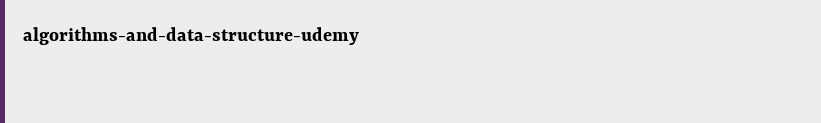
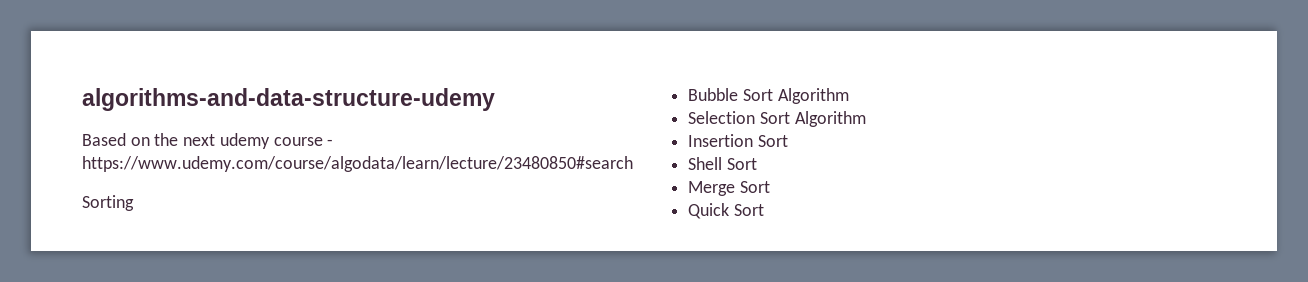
(359, 36) none -> [82,133,334,149] [82,156,633,172] [82,195,134,211] [688,88,849,104] [688,111,866,127] [688,134,788,147] [688,157,757,170] [688,181,770,196] [688,203,764,219] // Based on the next udemy course - https://www.udemy.com/course/algodata/learn/lecture/23480850#search // Sorting // Bubble Sort Algorithm // Selection Sort Algorithm // Insertion Sort // Shell Sort // Merge Sort // Quick Sort

